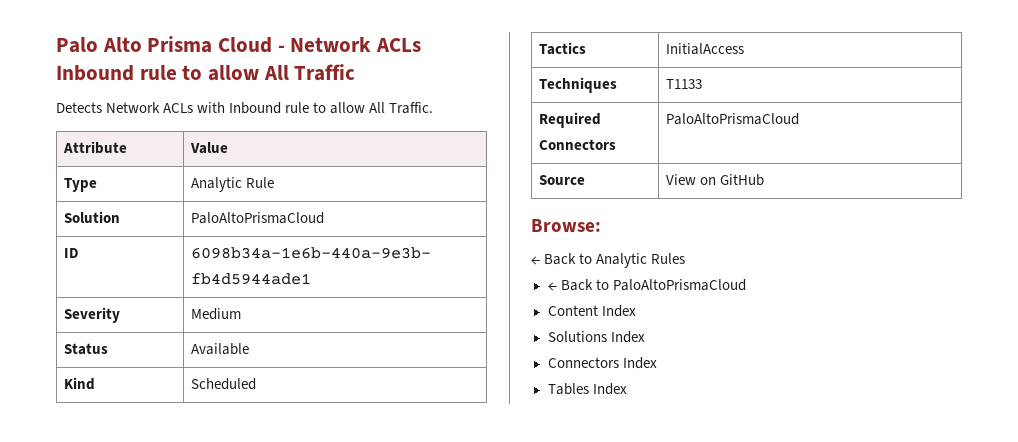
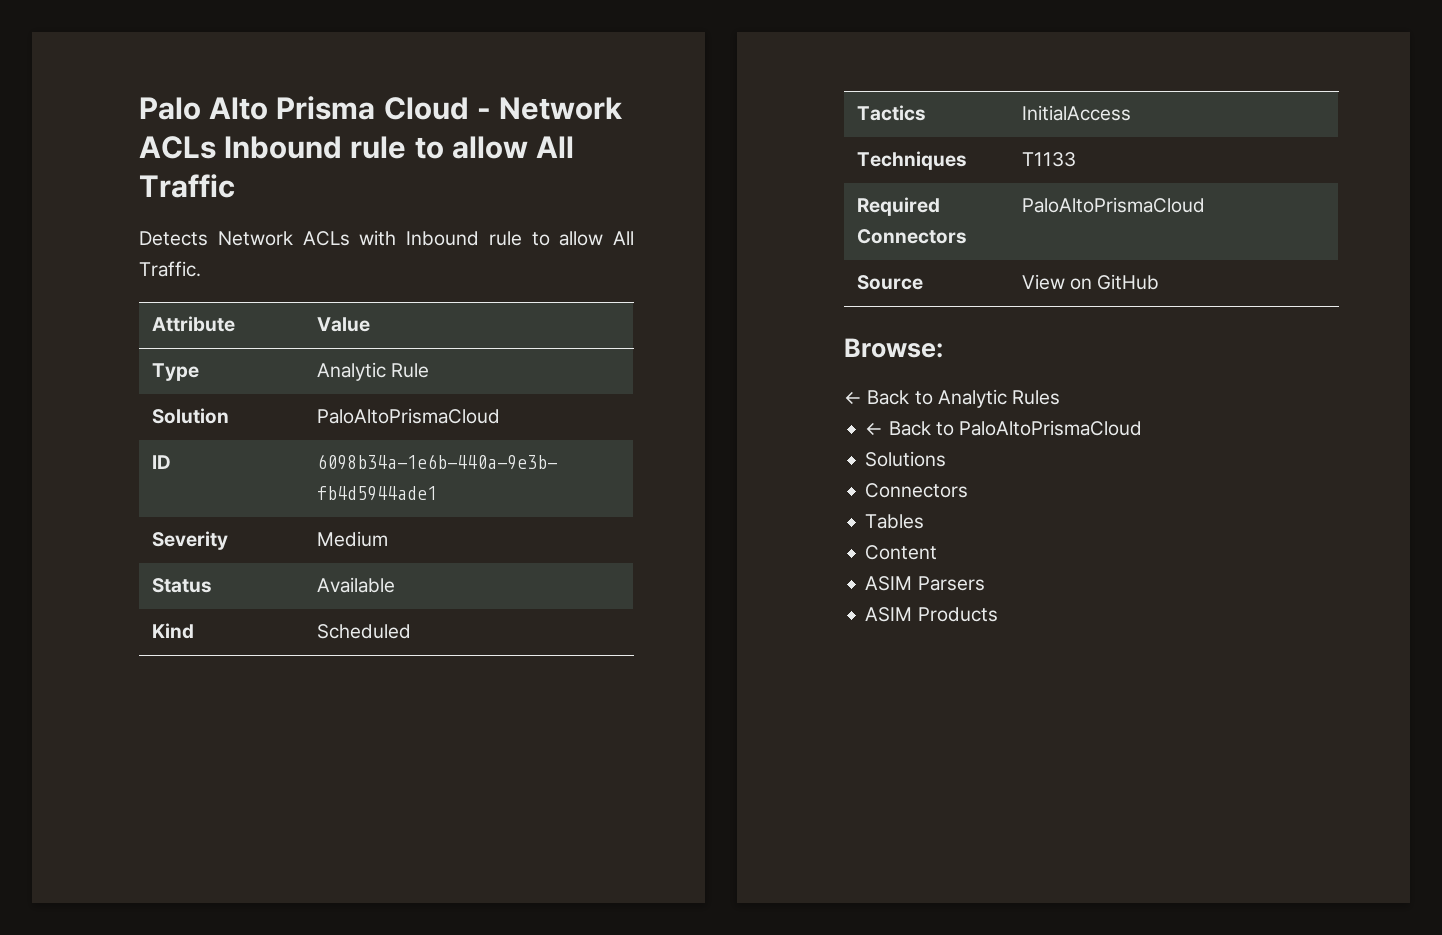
[547,305,636,317] // Content Index -> (1143, 428) none
[610,331,645,343] [547,357,657,369] Index // Connectors Index -> [865,483,969,498] // Connectors
[592,383,627,395] Index -> [865,545,938,560] [865,576,985,591] [865,607,998,622] // Content // ASIM Parsers // ASIM Products

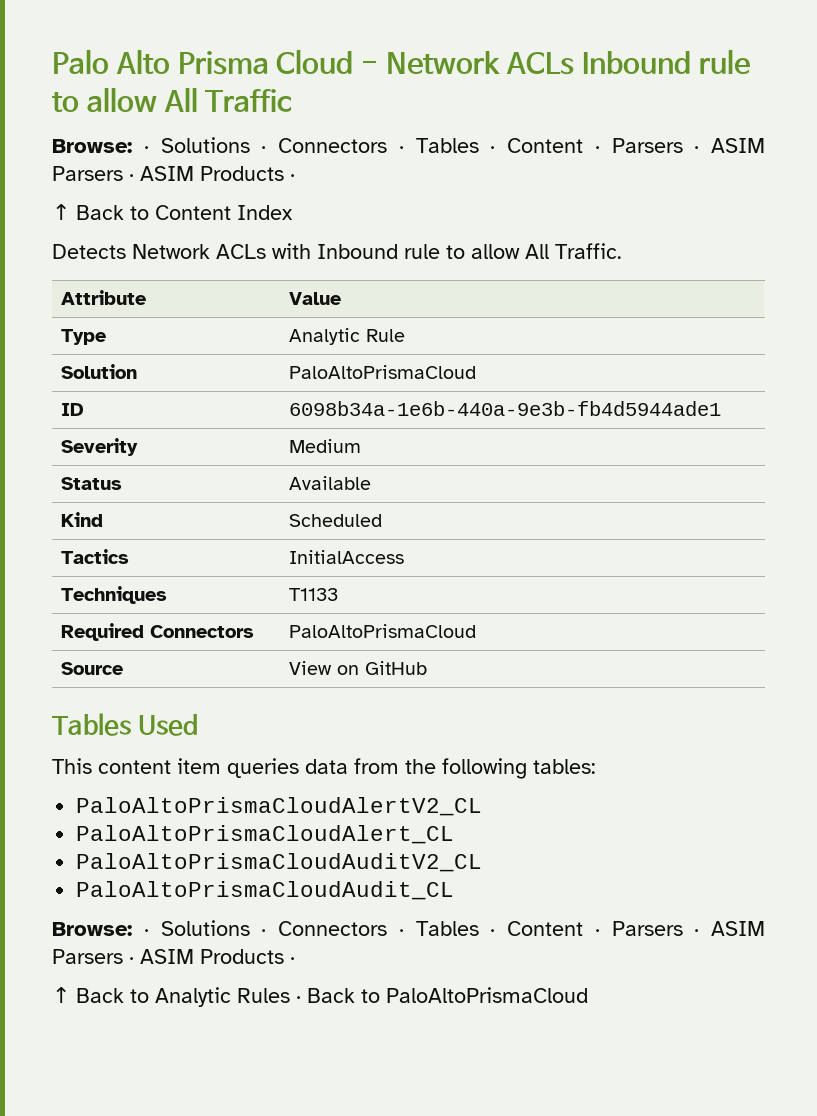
(235, 186) none -> [52,137,765,153] [52,166,295,181] [52,204,293,220] // Browse: · Solutions · Connectors · Tables · Content · Parsers · ASIM Parsers · ASIM Products · // ↑ Back to Content Index
[844,338,943,358] [844,391,862,405] Browse: // ← -> [52,713,198,736] [52,758,596,779] [76,797,483,816] [76,825,455,844] [76,853,483,872] [76,881,455,900] [52,920,765,936] [52,949,295,964] [52,987,70,1003] Tables Used // This content item queries data from the following tables: // PaloAltoPrismaCloudAlertV2_CL // PaloAltoPrismaCloudAlert_CL // PaloAltoPrismaCloudAuditV2_CL // PaloAltoPrismaCloudAudit_CL // Browse: · Solutions · Connectors · Tables · Content · Parsers · ASIM Parsers · ASIM Products · // ↑
[865,422,884,436] // ← -> [296,996,301,1003] ·
[865,451,947,467] [865,483,969,498] [865,514,925,529] [865,545,938,560] [865,576,985,591] [865,607,998,622] // Solutions // Connectors // Tables // Content // ASIM Parsers // ASIM Products -> (588, 995) none

